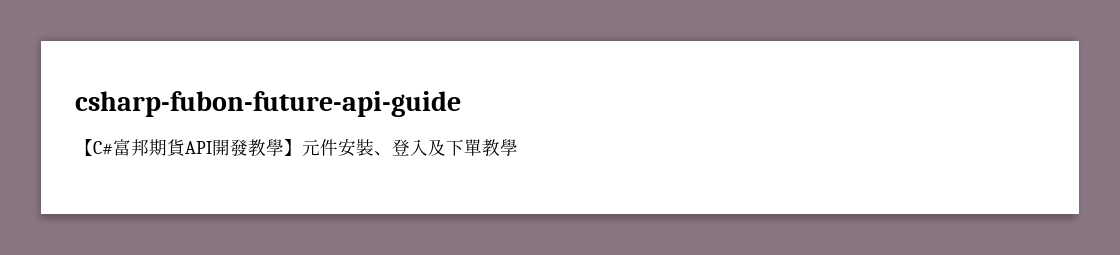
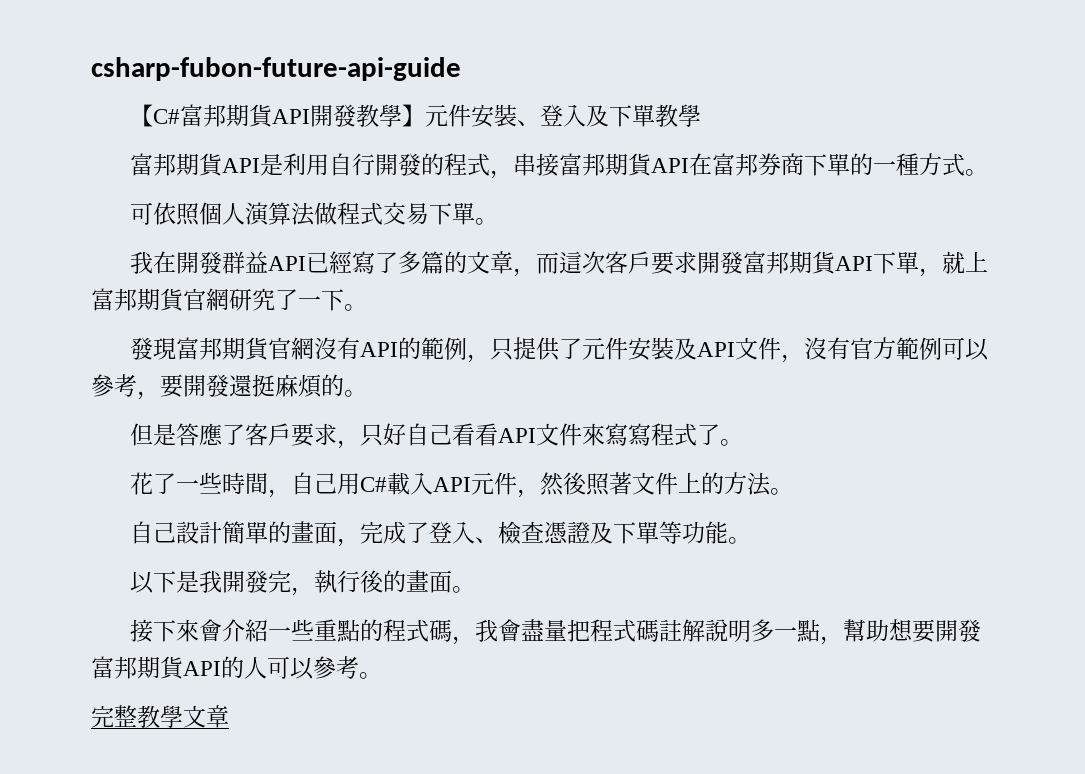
(518, 147) none -> [129,153,988,179] [129,202,498,226] [129,251,988,277] [91,288,367,312] [129,337,989,363] [91,374,367,400] [129,423,743,449] [129,472,793,498] [129,521,751,547] [129,570,475,596] [129,619,981,645] [91,656,382,680] [91,705,229,728] // 富邦期貨API是利用自行開發的程式，串接富邦期貨API在富邦券商下單的一種方式。 // 可依照個人演算法做程式交易下單。 // 我在開發群益API已經寫了多篇的文章，而這次客戶要求開發富邦期貨API下單，就上富邦期貨官網研究了一下。 // 發現富邦期貨官網沒有API的範例，只提供了元件安裝及API文件，沒有官方範例可以參考，要開發還挺麻煩的。 // 但是答應了客戶要求，只好自己看看API文件來寫寫程式了。 // 花了一些時間，自己用C#載入API元件，然後照著文件上的方法。 // 自己設計簡單的畫面，完成了登入、檢查憑證及下單等功能。 // 以下是我開發完，執行後的畫面。 // 接下來會介紹一些重點的程式碼，我會盡量把程式碼註解說明多一點，幫助想要開發富邦期貨API的人可以參考。 // 完整教學文章

